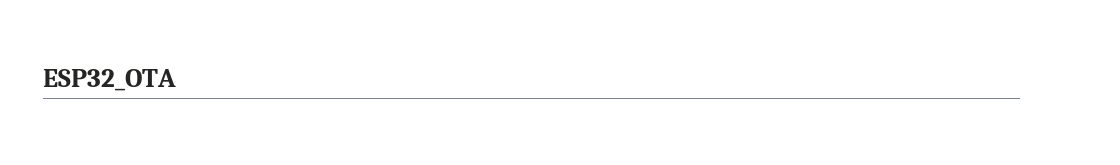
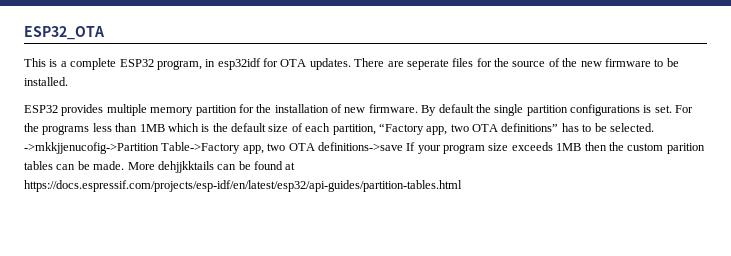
(176, 80) none -> [24,58,679,70] [24,77,68,86] [24,104,694,116] [24,123,654,135] [24,142,705,154] [24,161,296,173] [24,180,462,192] // This is a complete ESP32 program, in esp32idf for OTA updates. There are seperate files for the source of the new firmware to be installed. // ESP32 provides multiple memory partition for the installation of new firmware. By default the single partition configurations is set. For the programs less than 1MB which is the default size of each partition, “Factory app, two OTA definitions” has to be selected. ->mkkjjenucofig->Partition Table->Factory app, two OTA definitions->save If your program size exceeds 1MB then the custom parition tables can be made. More dehjjkktails can be found at https://docs.espressif.com/projects/esp-idf/en/latest/esp32/api-guides/partition-tables.html

